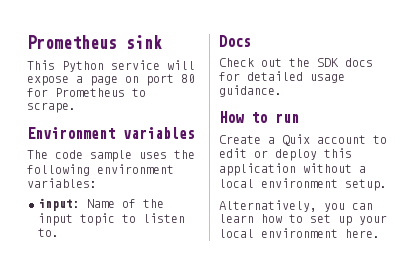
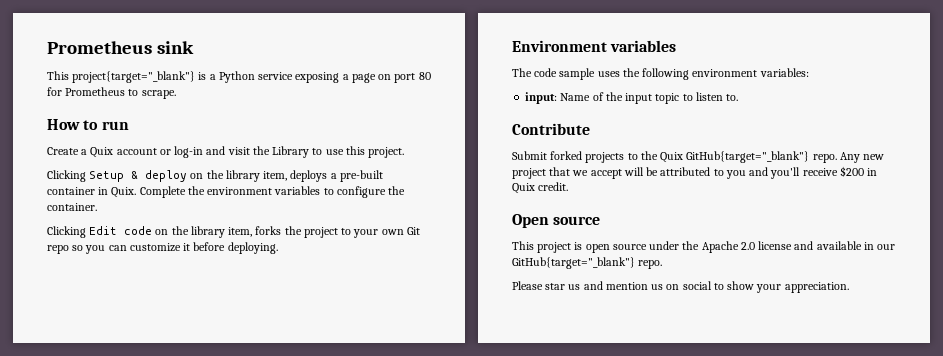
[62,60,195,72] [27,76,69,86] Python service will expose -> [72,71,340,83] project{target="_blank"} is a Python service exposing
(76, 107) none -> [47,119,129,130] [47,146,405,158] [47,170,383,182] [47,186,406,198] [47,203,97,211] [47,226,420,238] [47,242,278,254] // How to run // Create a Quix account or log-in and visit the Library to use this project. // Clicking Setup & deploy on the library item, deploys a pre-built container in Quix. Complete the environment variables to configure the container. // Clicking Edit code on the library item, forks the project to your own Git repo so you can customize it before deploying.
[219,35,251,47] [219,58,373,67] [219,71,345,83] [219,85,282,97] [219,111,299,123] [219,134,387,146] [219,148,352,161] [219,163,366,176] [219,178,387,191] [219,200,373,212] [219,214,387,226] [219,228,380,238] Docs // Check out the SDK docs for detailed usage guidance. // How to run // Create a Quix account to edit or deploy this application without a local environment setup. // Alternatively, you can learn how to set up your local environment here. -> [512,123,590,135] [512,151,885,163] [512,166,878,179] [512,182,569,194] [512,214,601,228] [512,241,896,253] [512,257,663,269] [512,281,849,293] Contribute // Submit forked projects to the Quix GitHub{target="_blank"} repo. Any new project that we accept will be attributed to you and you'll receive $200 in Quix credit. // Open source // This project is open source under the Apache 2.0 license and available in our GitHub{target="_blank"} repo. // Please star us and mention us on social to show your appreciation.

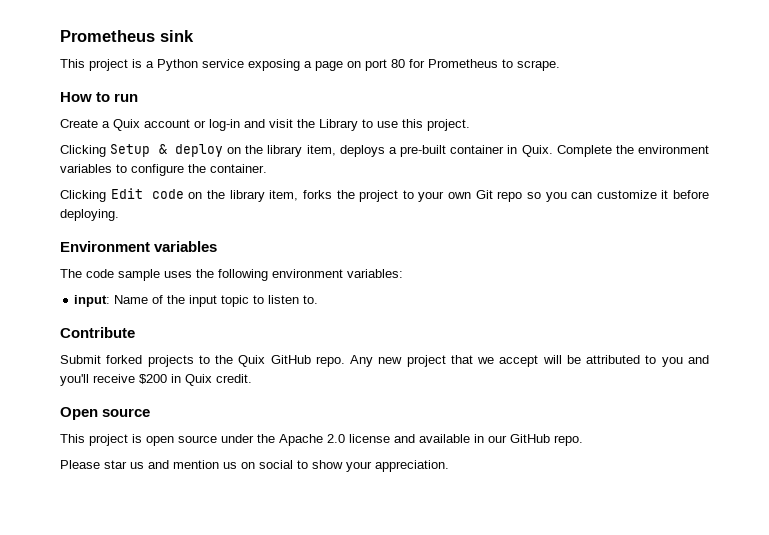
[72,71,196,83] project{target="_blank"} -> [89,59,128,71] project
[686,151,810,163] GitHub{target="_blank"} -> [270,355,311,364] GitHub
[512,257,635,269] GitHub{target="_blank"} -> [510,434,550,443] GitHub

